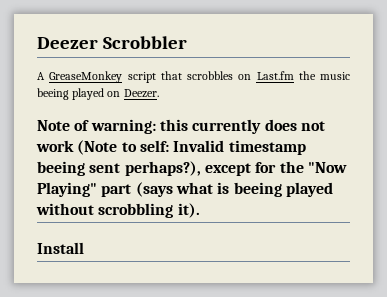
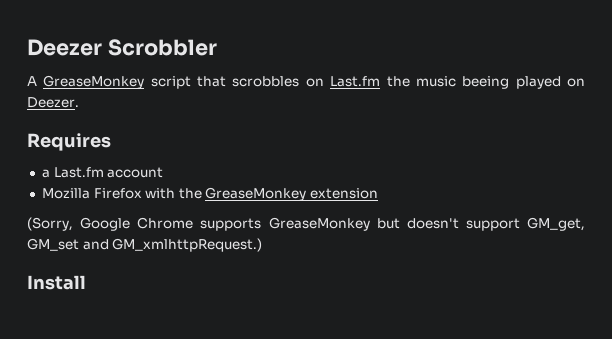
[37,119,325,134] [36,140,306,155] [37,161,347,176] [37,182,333,197] [36,203,200,218] Note of warning: this currently does not work (Note to self: Invalid timestamp beeing sent perhaps?), except for the "Now Playing" part (says what is beeing played without scrobbling it). -> [27,133,111,151] [41,167,164,178] [41,187,379,201] [27,217,585,231] [27,238,263,252] Requires // a Last.fm account // Mozilla Firefox with the GreaseMonkey extension // (Sorry, Google Chrome supports GreaseMonkey but doesn't support GM_get, GM_set and GM_xmlhttpRequest.)

